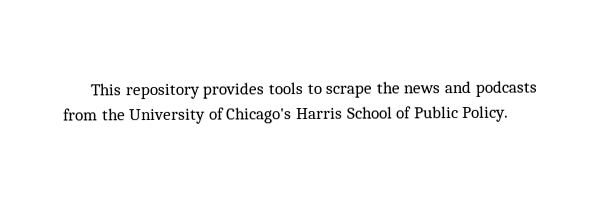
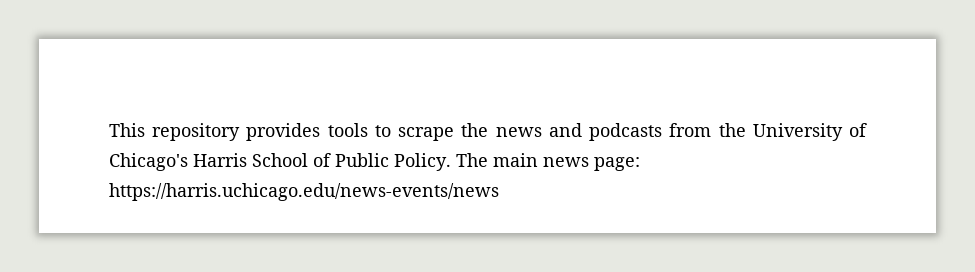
(510, 113) none -> [456,153,640,171] [109,183,499,201] The main news page: https://harris.uchicago.edu/news-events/news

